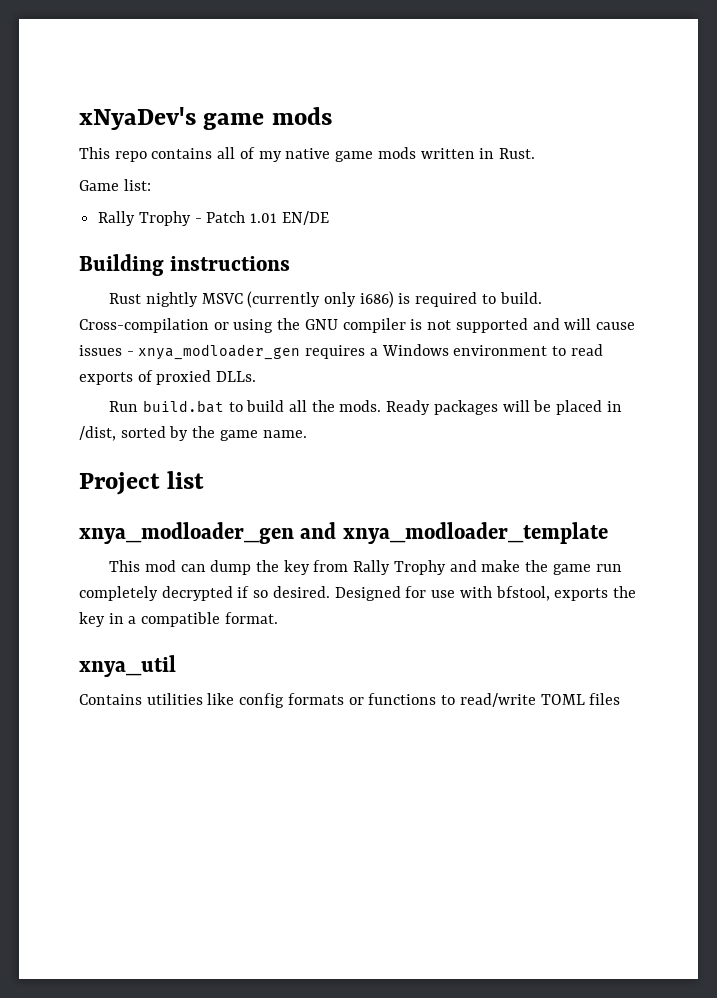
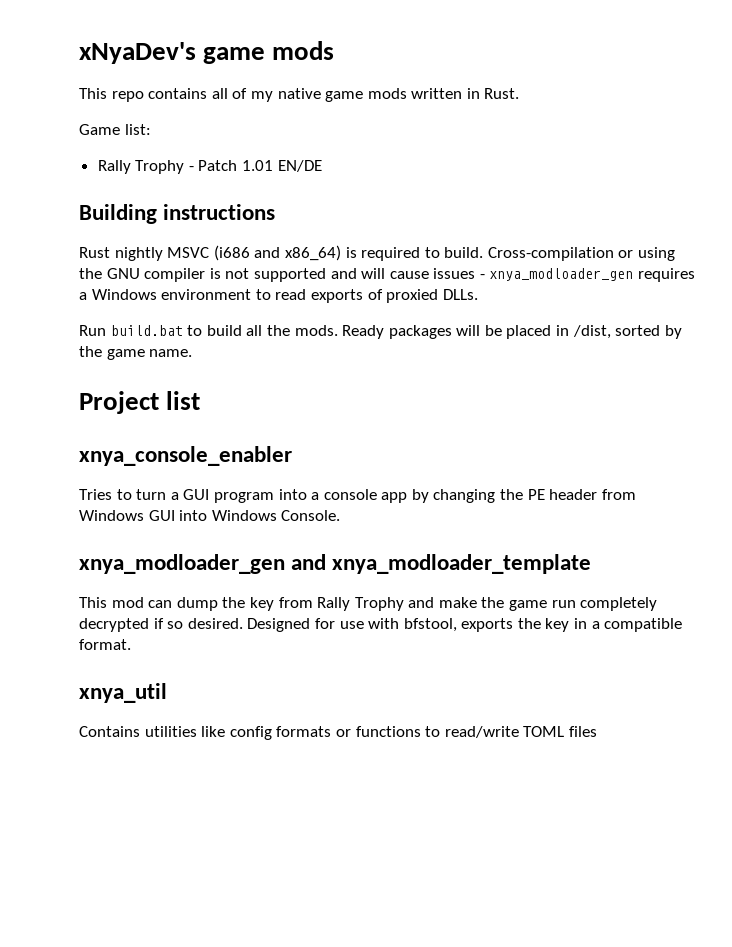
[247,291,394,308] (currently only i686) -> [213,245,341,261] (i686 and x86_64)
(205, 480) none -> [79,446,292,466] [79,489,636,503] [79,510,341,521] // xnya_console_enabler // Tries to turn a GUI program into a console app by changing the PE header from Windows GUI into Windows Console.

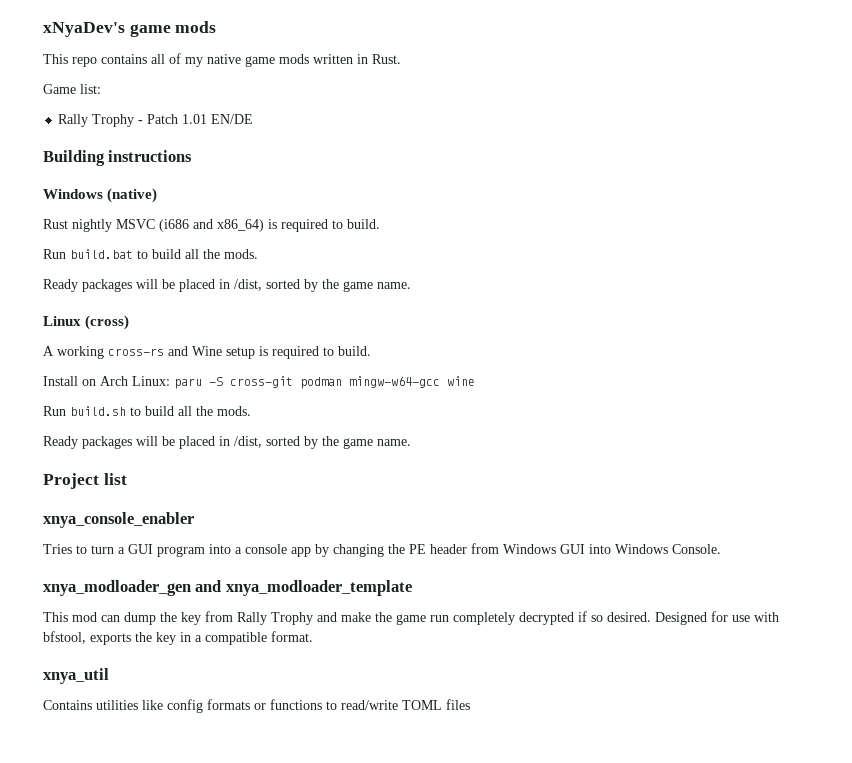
(276, 212) none -> [43,188,158,203] // Windows (native)
[487,247,676,261] [79,268,696,282] [79,289,478,303] Cross-compilation or using the GNU compiler is not supported and will cause issues - xnya_modloader_gen requires a Windows environment to read exports of proxied DLLs. -> (380, 224) none
(338, 330) none -> [43,279,411,292] [43,315,130,330] [43,346,371,359] [43,376,475,389] [43,406,251,416] // Ready packages will be placed in /dist, sorted by the game name. // Linux (cross) // A working cross-rs and Wine setup is required to build. // Install on Arch Linux: paru -S cross-git podman mingw-w64-gcc wine // Run build.sh to build all the mods. //

